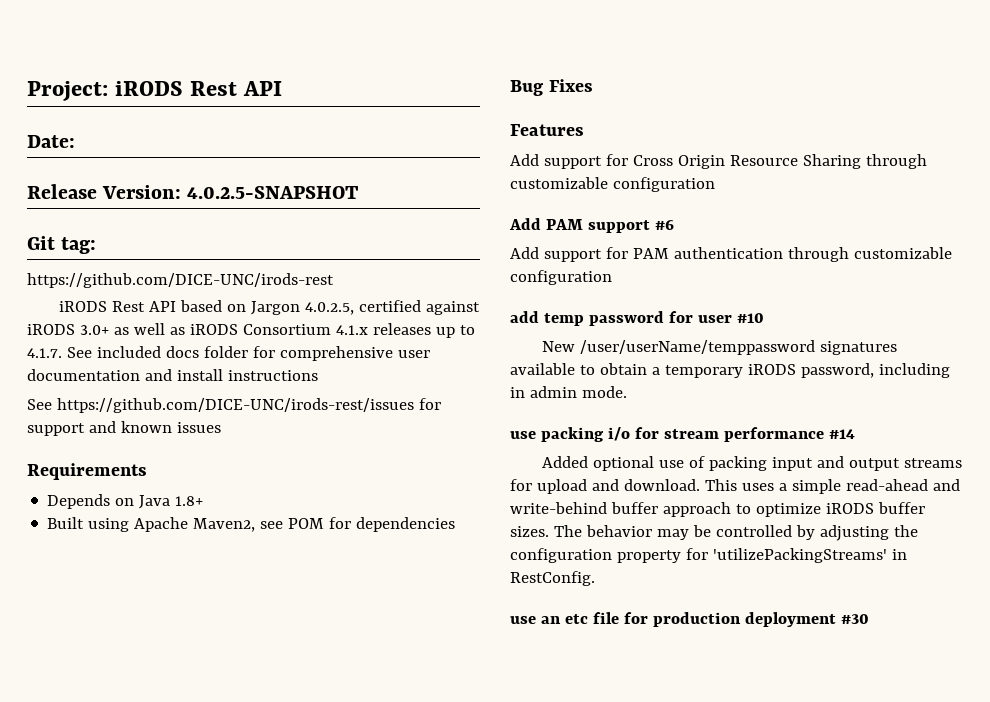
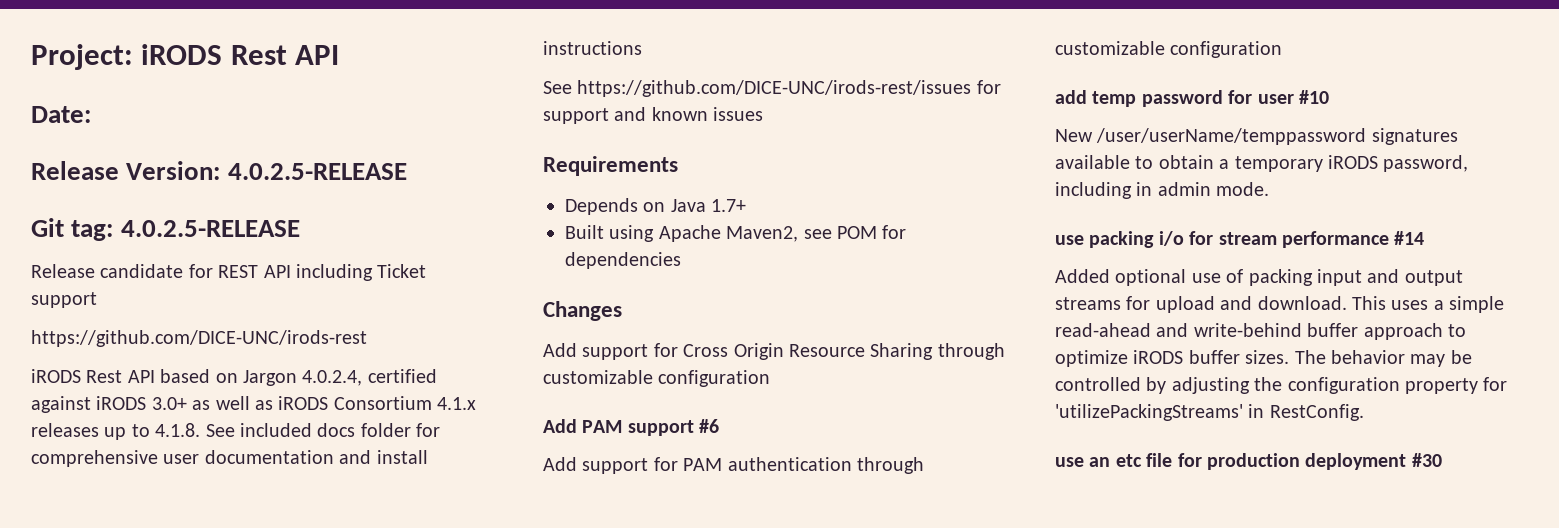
[187,186,360,199] 4.0.2.5-SNAPSHOT -> [227,163,407,180] 4.0.2.5-RELEASE
(97, 245) none -> [120,220,300,237] [31,264,427,281] [31,292,97,308] 4.0.2.5-RELEASE // Release candidate for REST API including Ticket support
[304,302,354,315] 4.0.2.5, -> [302,370,363,386] 4.0.2.4,
[27,348,62,358] 4.1.7. -> [155,423,201,437] 4.1.8.
[175,496,204,506] 1.8+ -> [711,199,747,212] 1.7+
[510,79,593,96] [510,124,584,136] Bug Fixes // Features -> [543,301,622,321] Changes

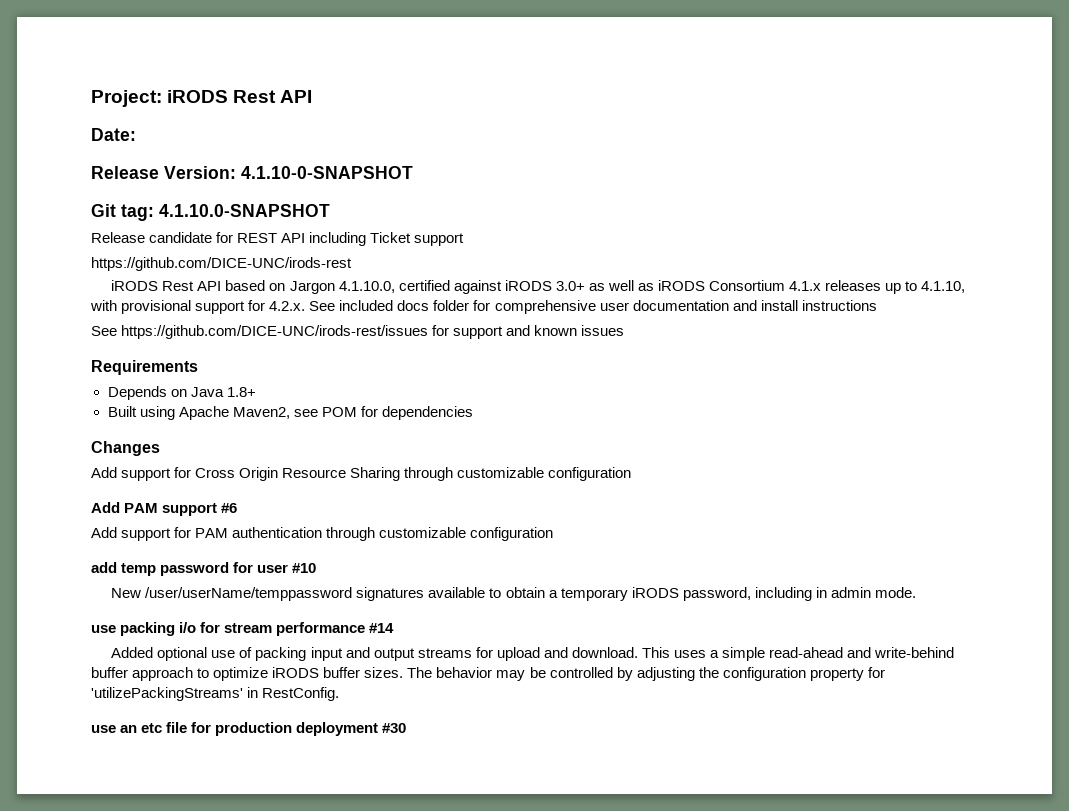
[227,163,407,180] 4.0.2.5-RELEASE -> [241,166,413,179] 4.1.10-0-SNAPSHOT
[120,220,300,237] 4.0.2.5-RELEASE -> [159,204,330,217] 4.1.10.0-SNAPSHOT
[302,370,363,386] 4.0.2.4, -> [338,281,395,293] 4.1.10.0,
[155,423,201,437] 4.1.8. -> [921,281,966,293] [90,300,306,314] 4.1.10, with provisional support for 4.2.x.
[711,199,747,212] 1.7+ -> [226,387,256,397] 1.8+

